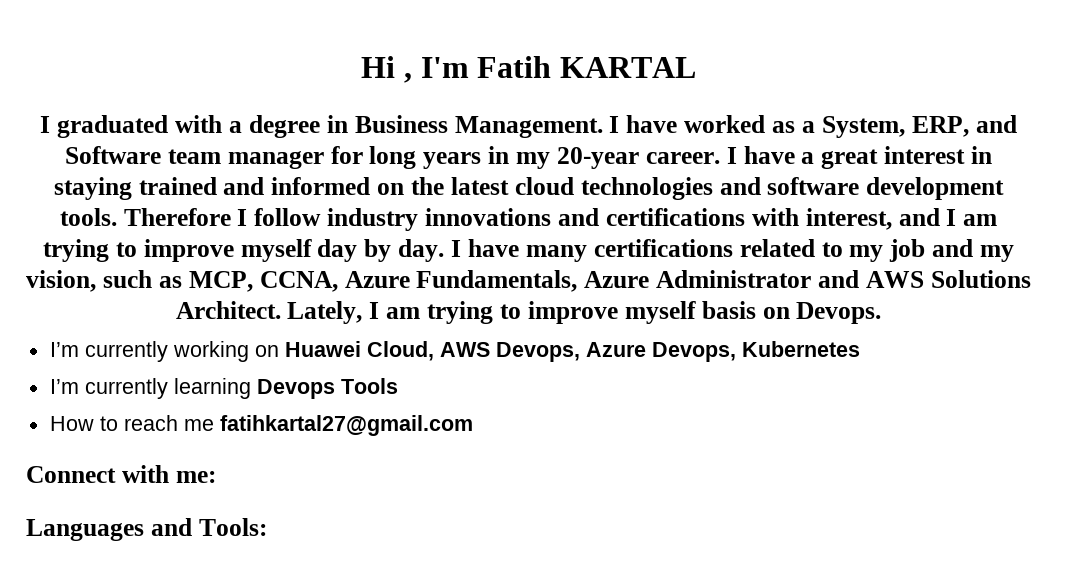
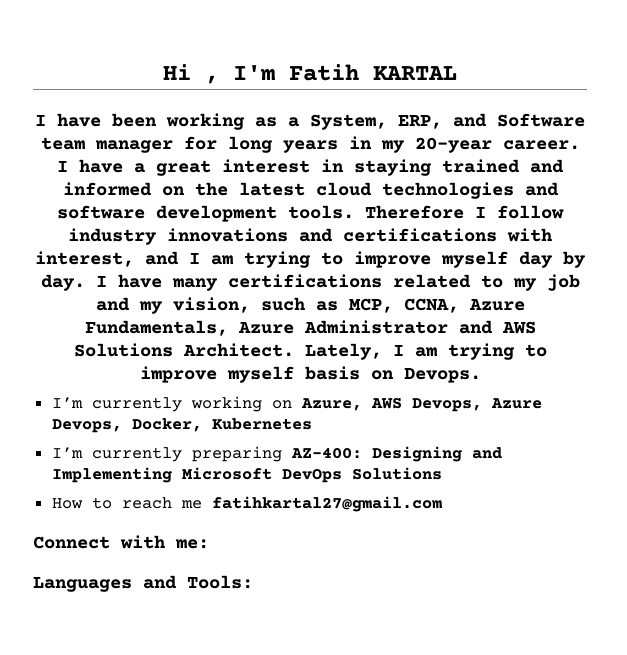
[57,115,766,138] graduated with a degree in Business Management. I have worked -> [57,113,245,130] have been working
[284,341,434,361] Huawei Cloud, -> [300,398,362,411] Azure,
(736, 352) none -> [131,418,202,432] Docker,
[173,378,398,399] learning Devops Tools -> [191,446,502,462] [51,467,442,483] preparing AZ-400: Designing and Implementing Microsoft DevOps Solutions

